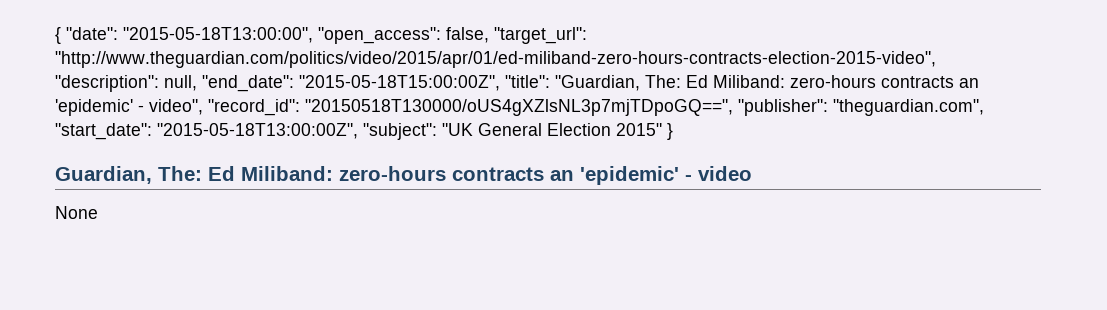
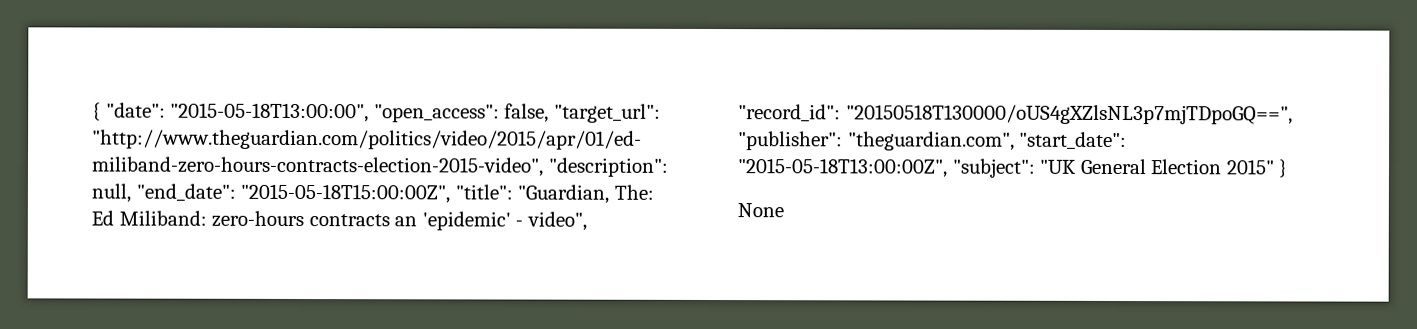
[55,166,752,185] // Guardian, The: Ed Miliband: zero-hours contracts an 'epidemic' - video -> (1289, 168) none

